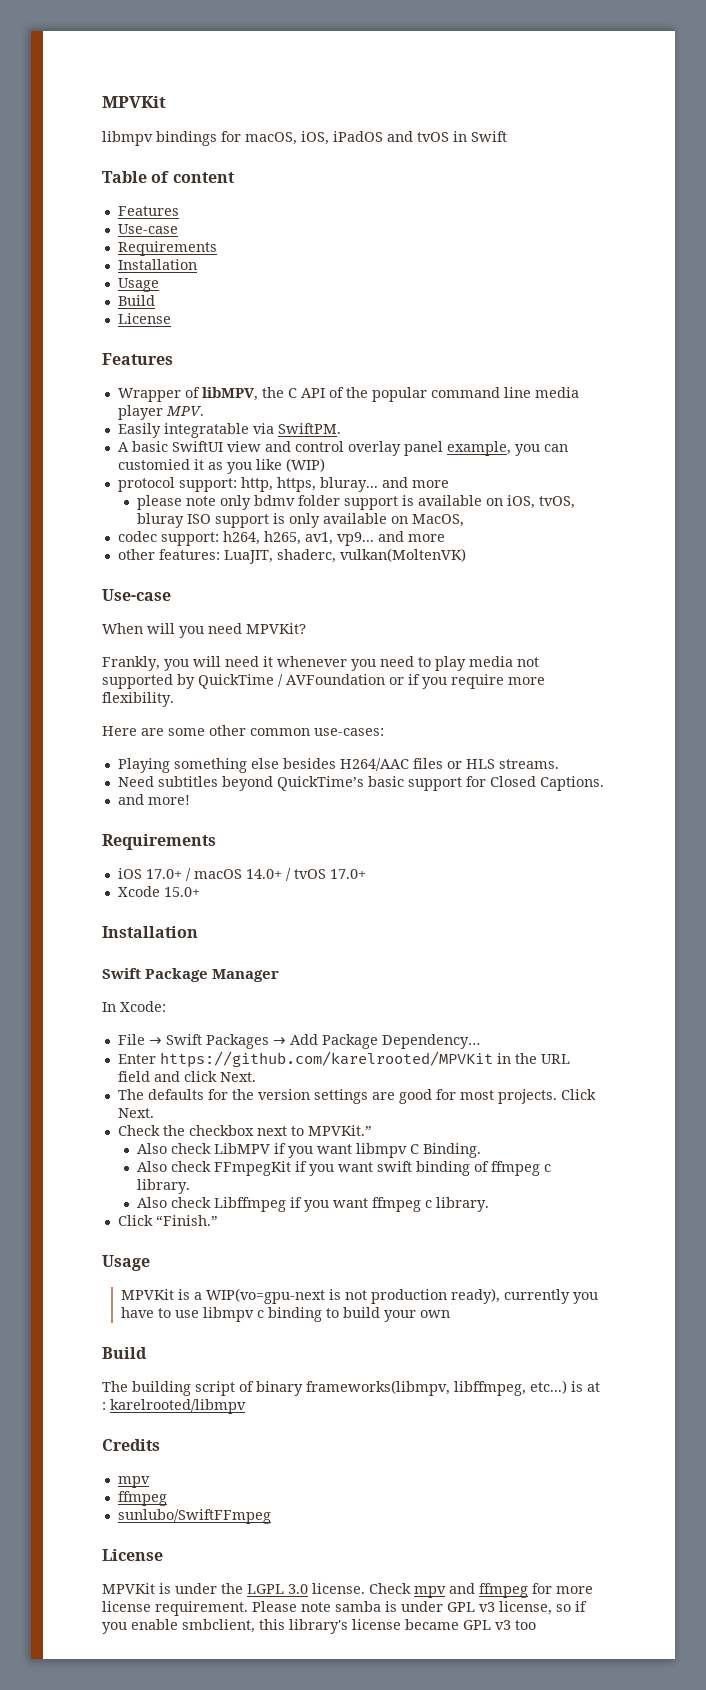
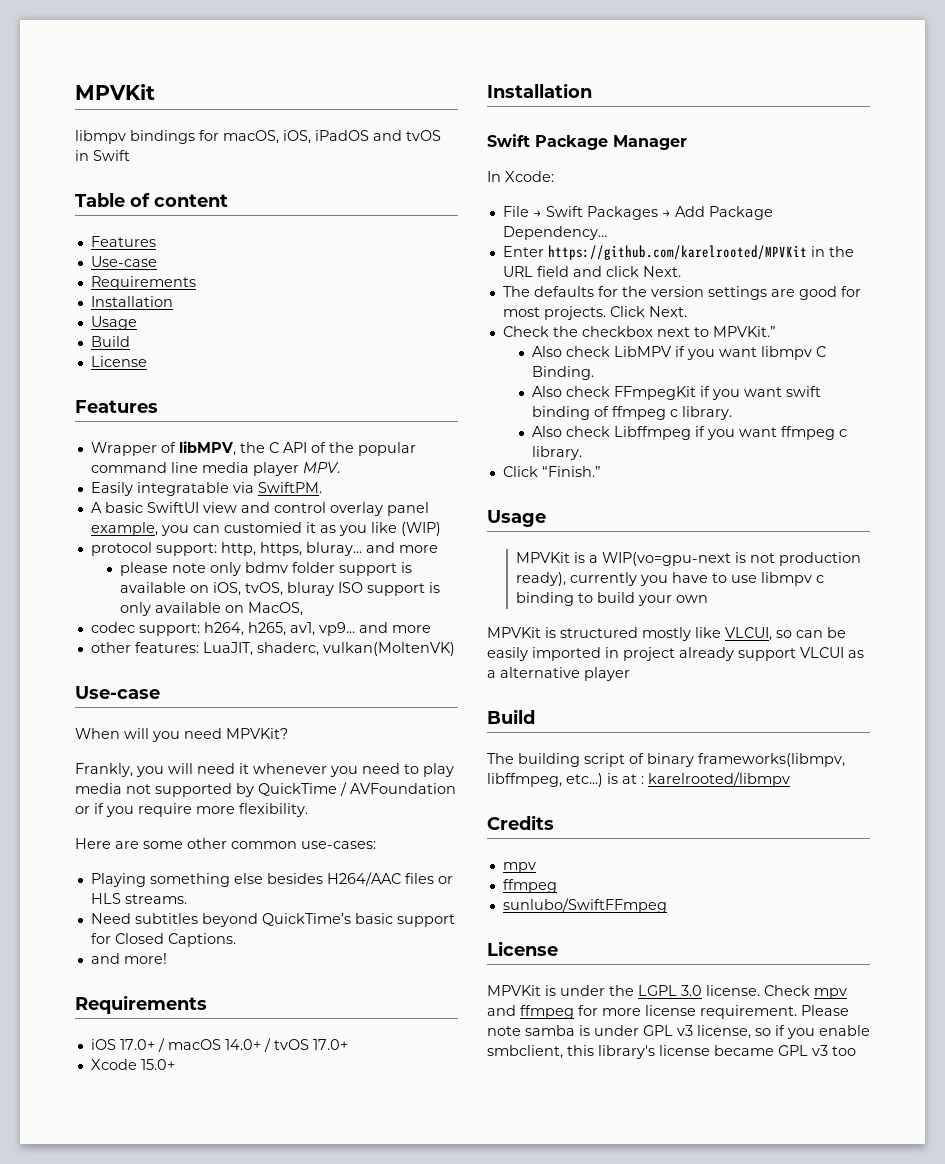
(451, 1314) none -> [487,627,846,641] [487,647,864,661] [487,667,630,681] // MPVKit is structured mostly like VLCUI, so can be easily imported in project already support VLCUI as a alternative player

